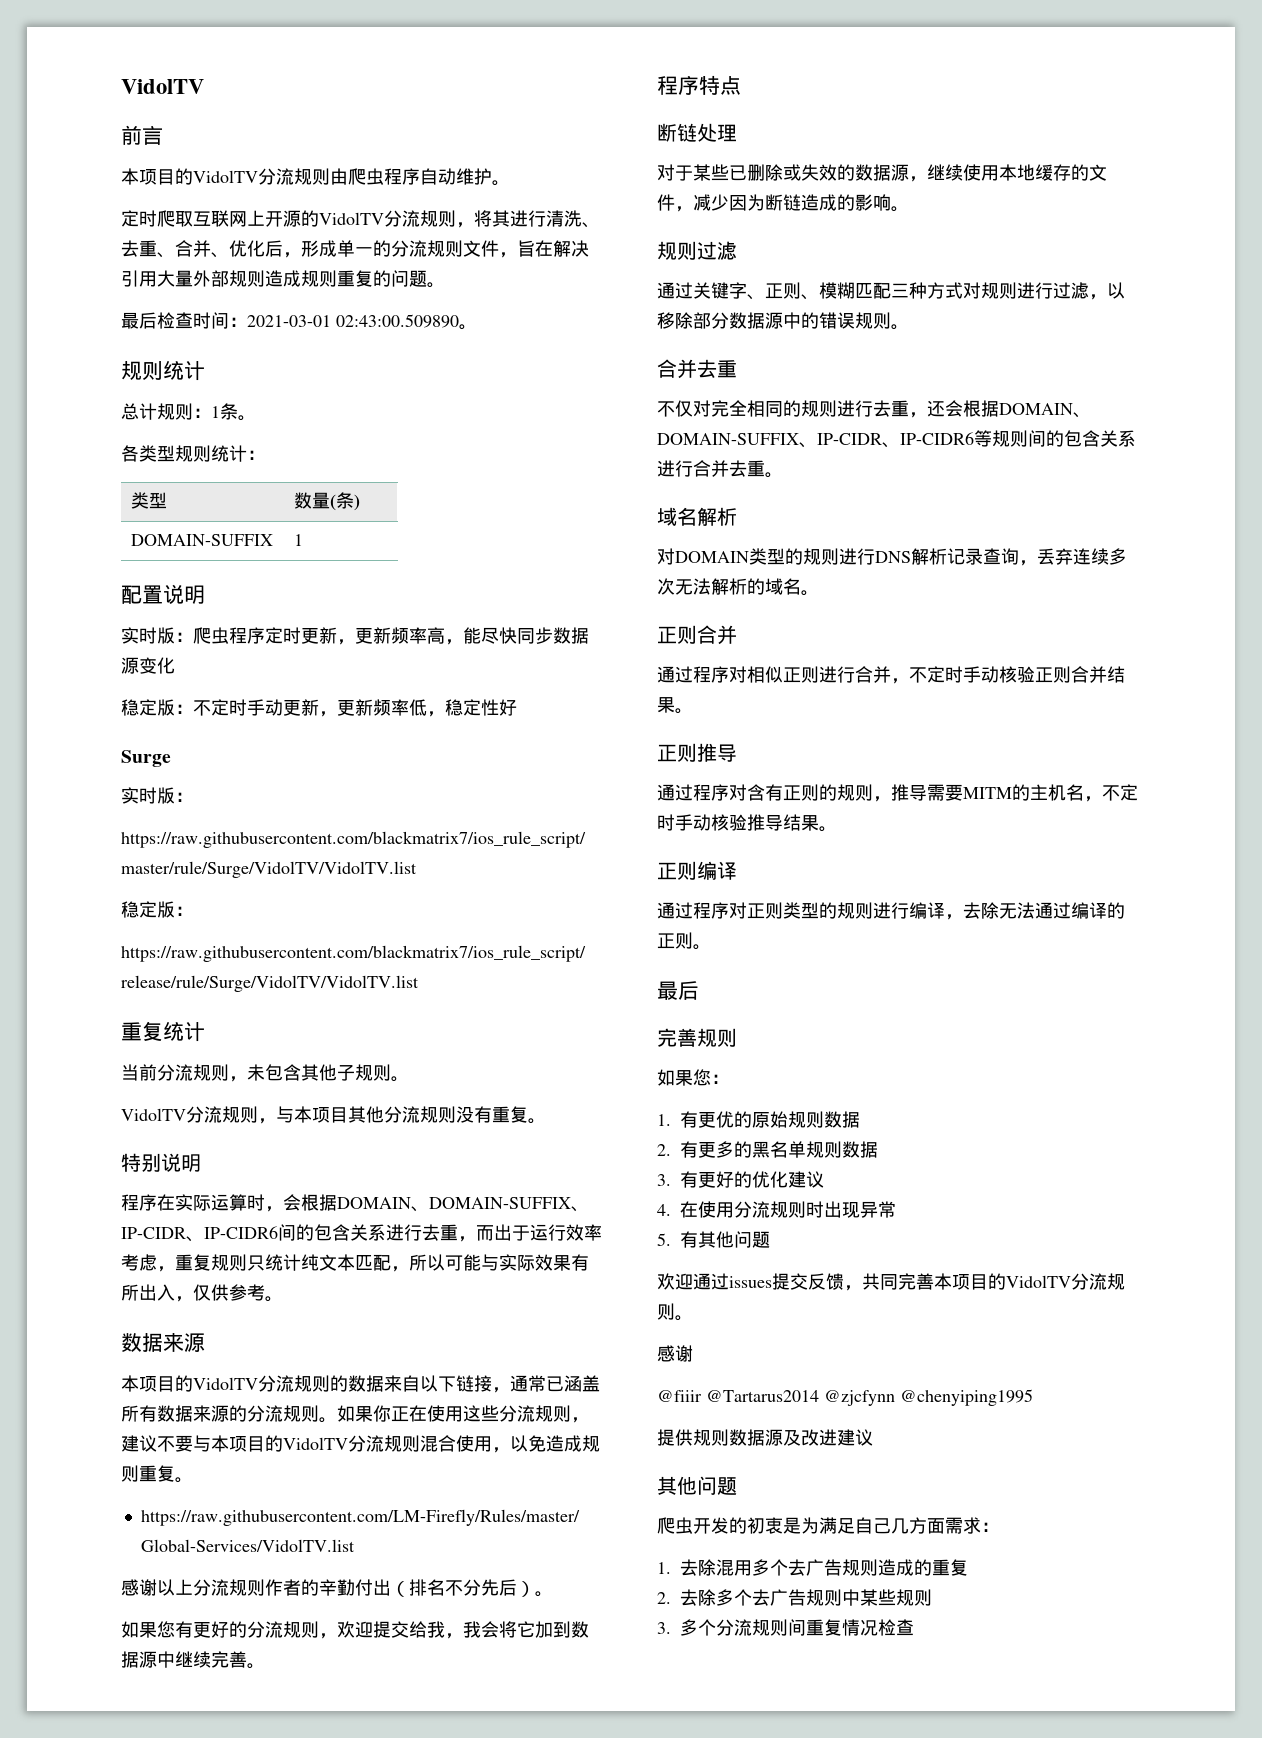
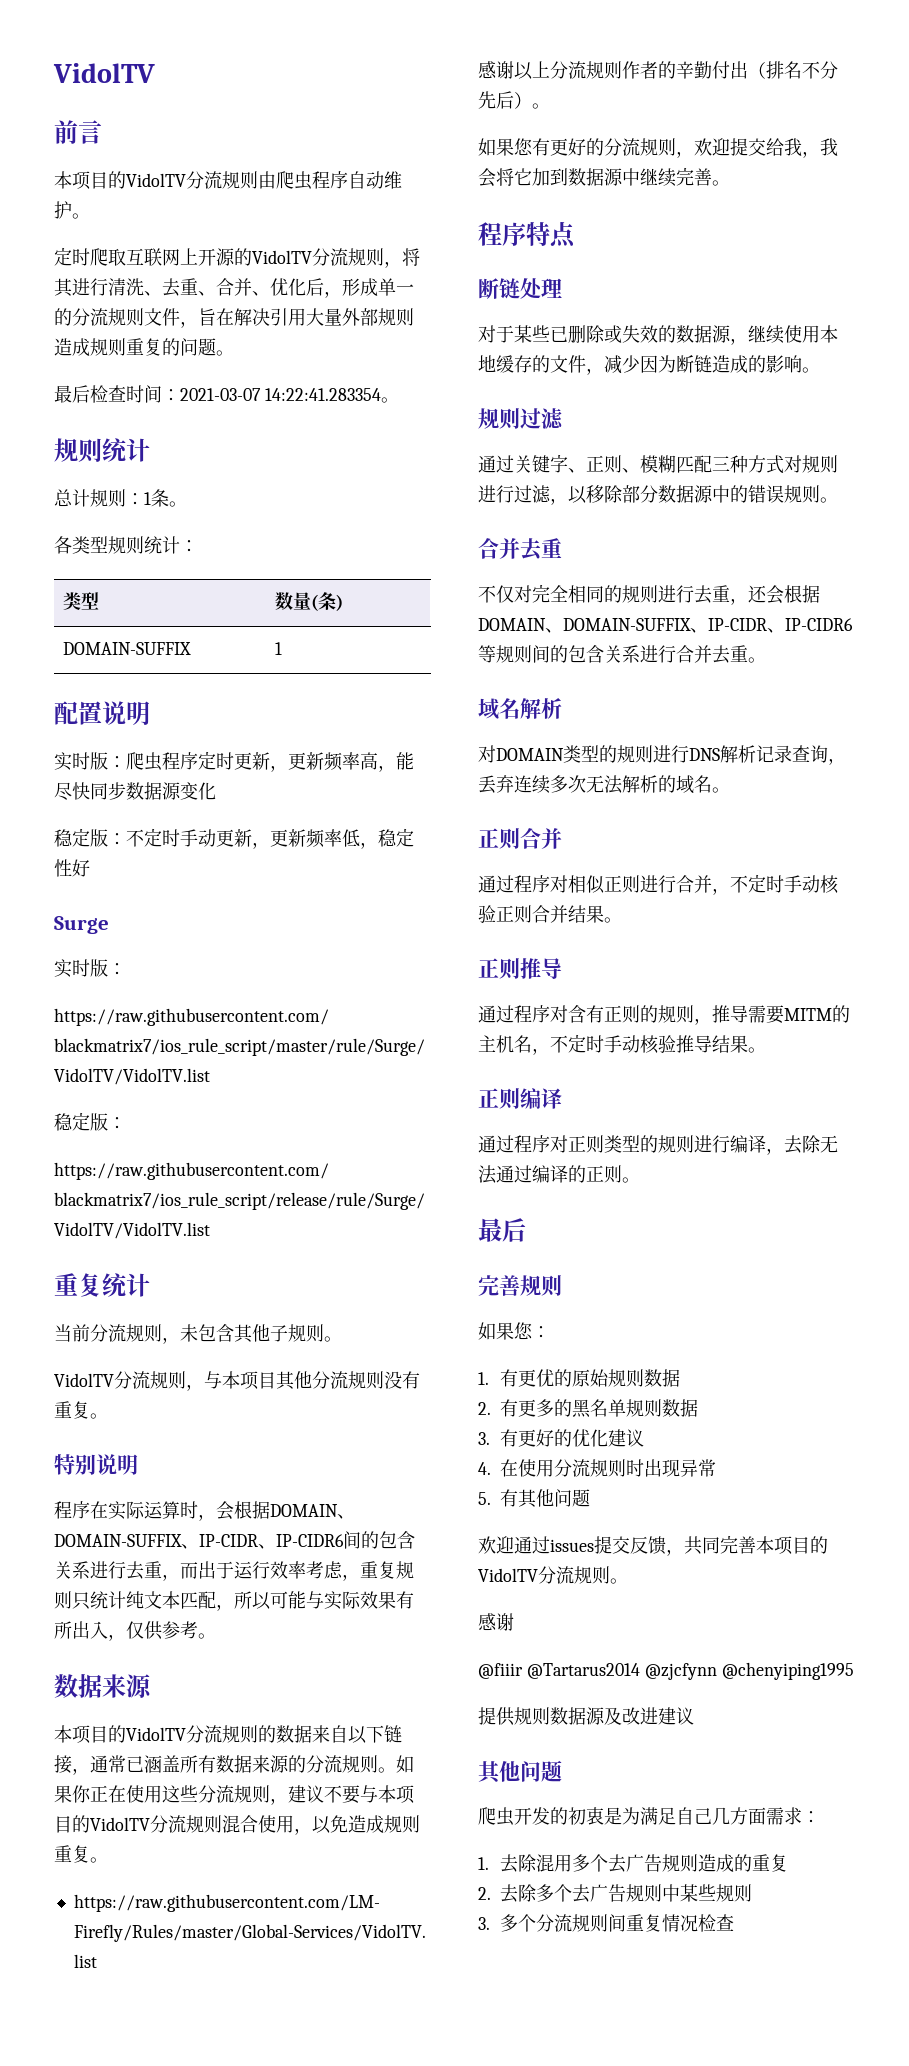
[247,314,459,328] 2021-03-01 02:43:00.509890 -> [180,388,381,401] 2021-03-07 14:22:41.283354

